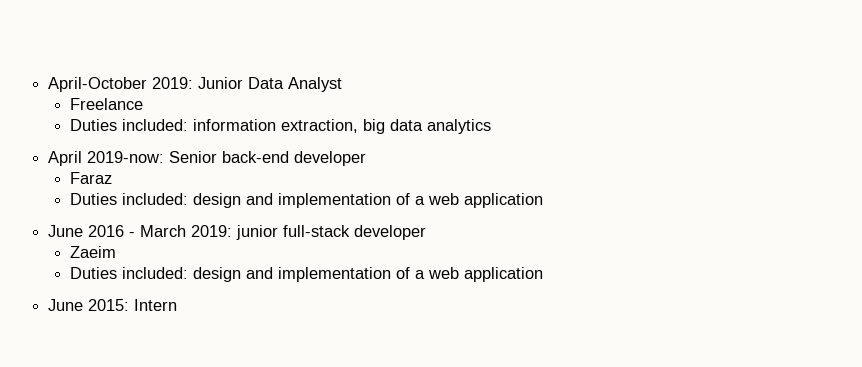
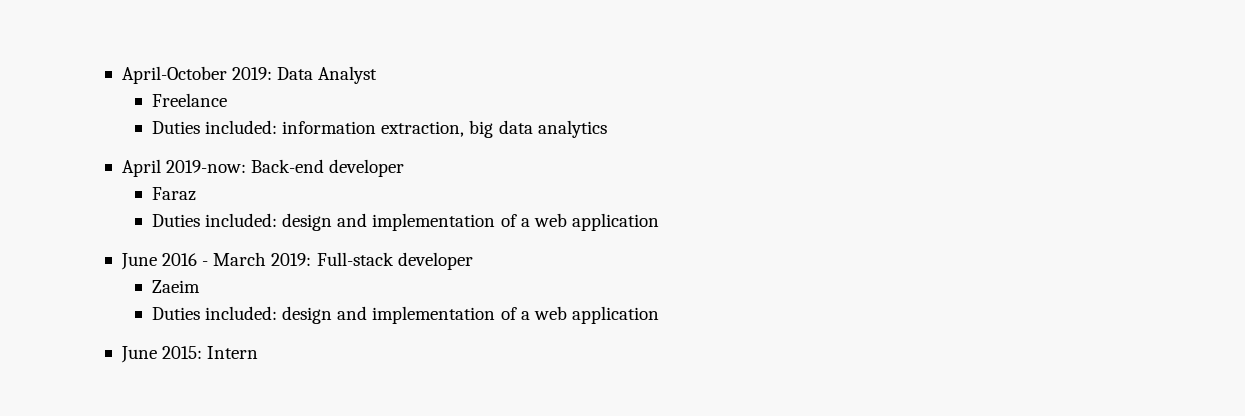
[198,77,244,89] Junior -> (273, 73) none
[169,151,290,163] Senior back-end -> [251,159,325,173] Back-end
[236,225,351,240] junior full-stack -> [316,252,394,266] Full-stack

